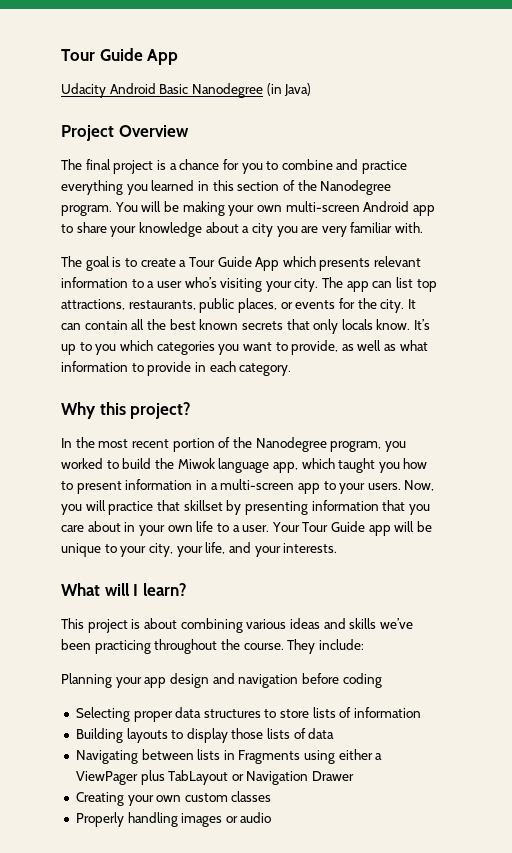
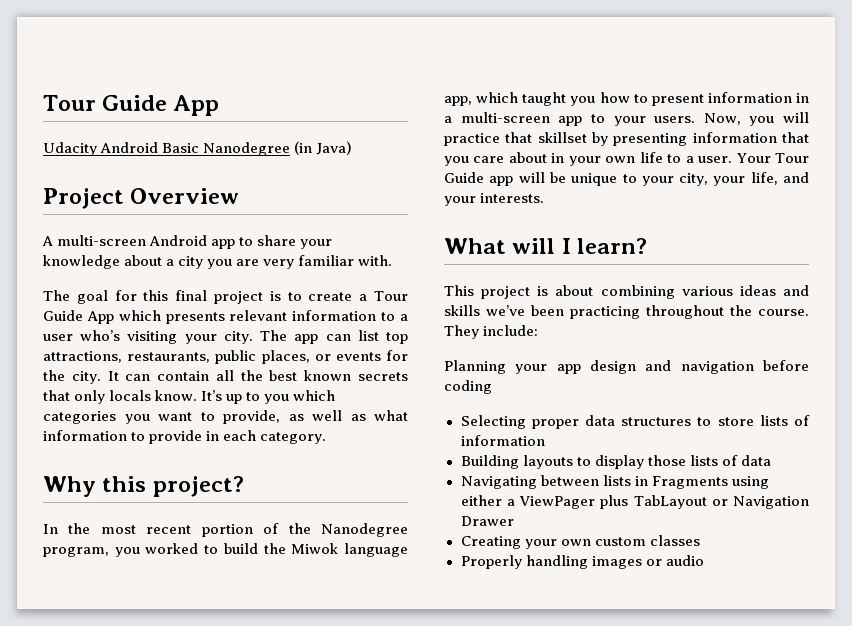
[61,159,408,174] [61,180,392,195] [61,201,282,216] The final project is a chance for you to combine and practice everything you learned in this section of the Nanodegree program. You will be making your own -> [42,236,53,246] A
(110, 263) none -> [114,290,264,304] for this final project

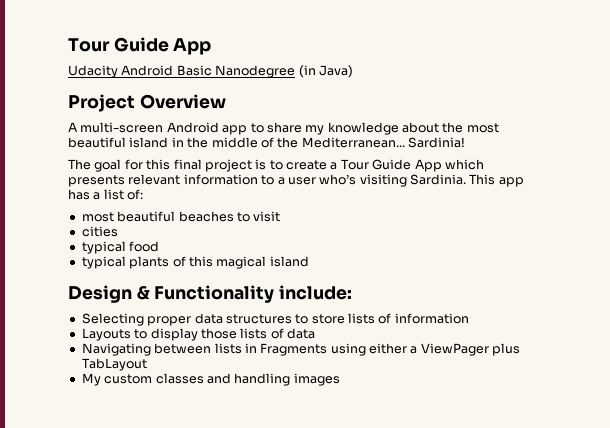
[300,239,333,249] your -> [305,125,325,135] my
[166,255,393,269] a city you are very familiar with. -> [442,122,499,133] [68,137,465,148] the most beautiful island in the middle of the Mediterranean... Sardinia!
[184,330,409,344] [43,350,409,364] [43,370,408,384] [43,390,336,404] [43,410,408,424] [43,430,327,444] [43,476,244,497] [43,523,409,537] [43,543,409,557] [444,92,809,106] [444,112,809,126] [444,132,809,146] [444,152,810,166] [444,172,809,186] [444,193,545,206] [444,238,648,254] [444,285,809,299] [444,305,809,319] [444,325,539,339] [444,360,809,374] [444,380,492,394] your city. The app can list top attractions, restaurants, public places, or events for the city. It can contain all the best known secrets that only locals know. It’s up to you which categories you want to provide, as well as what information to provide in each category. // Why this project? // In the most recent portion of the Nanodegree program, you worked to build the Miwok language app, which taught you how to present information in a multi-screen app to your users. Now, you will practice that skillset by presenting information that you care about in your own life to a user. Your Tour Guide app will be unique to your city, your life, and your interests. // What will I learn? // This project is about combining various ideas and skills we’ve been practicing throughout the course. They include: // Planning your app design and navigation before coding -> [410,174,524,187] [68,189,144,200] [81,211,281,222] [81,226,118,237] [81,241,160,254] [81,256,309,269] [68,285,353,303] Sardinia. This app has a list of: // most beautiful beaches to visit // cities // typical food // typical plants of this magical island // Design & Functionality include:
[460,455,573,469] Building layouts -> [81,328,131,341] Layouts
[711,496,809,509] [460,516,514,526] [460,536,591,549] or Navigation Drawer // Creating your own -> [81,373,101,386] // My
[460,555,522,569] // Properly -> [206,373,231,384] and
[645,555,704,566] or audio -> (340, 379) none

